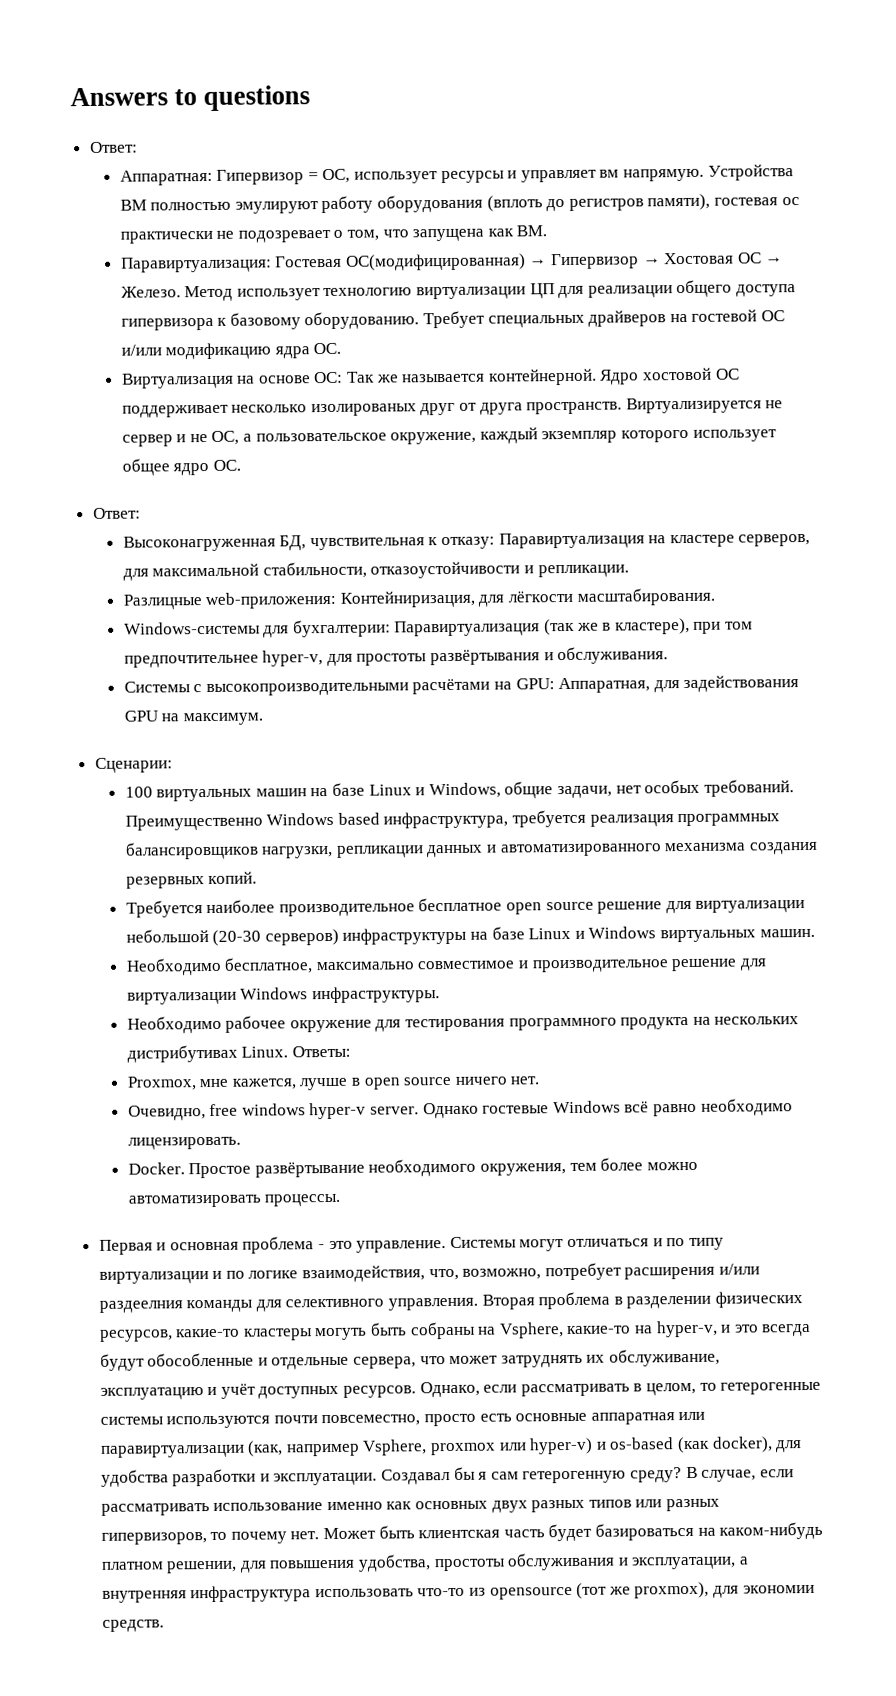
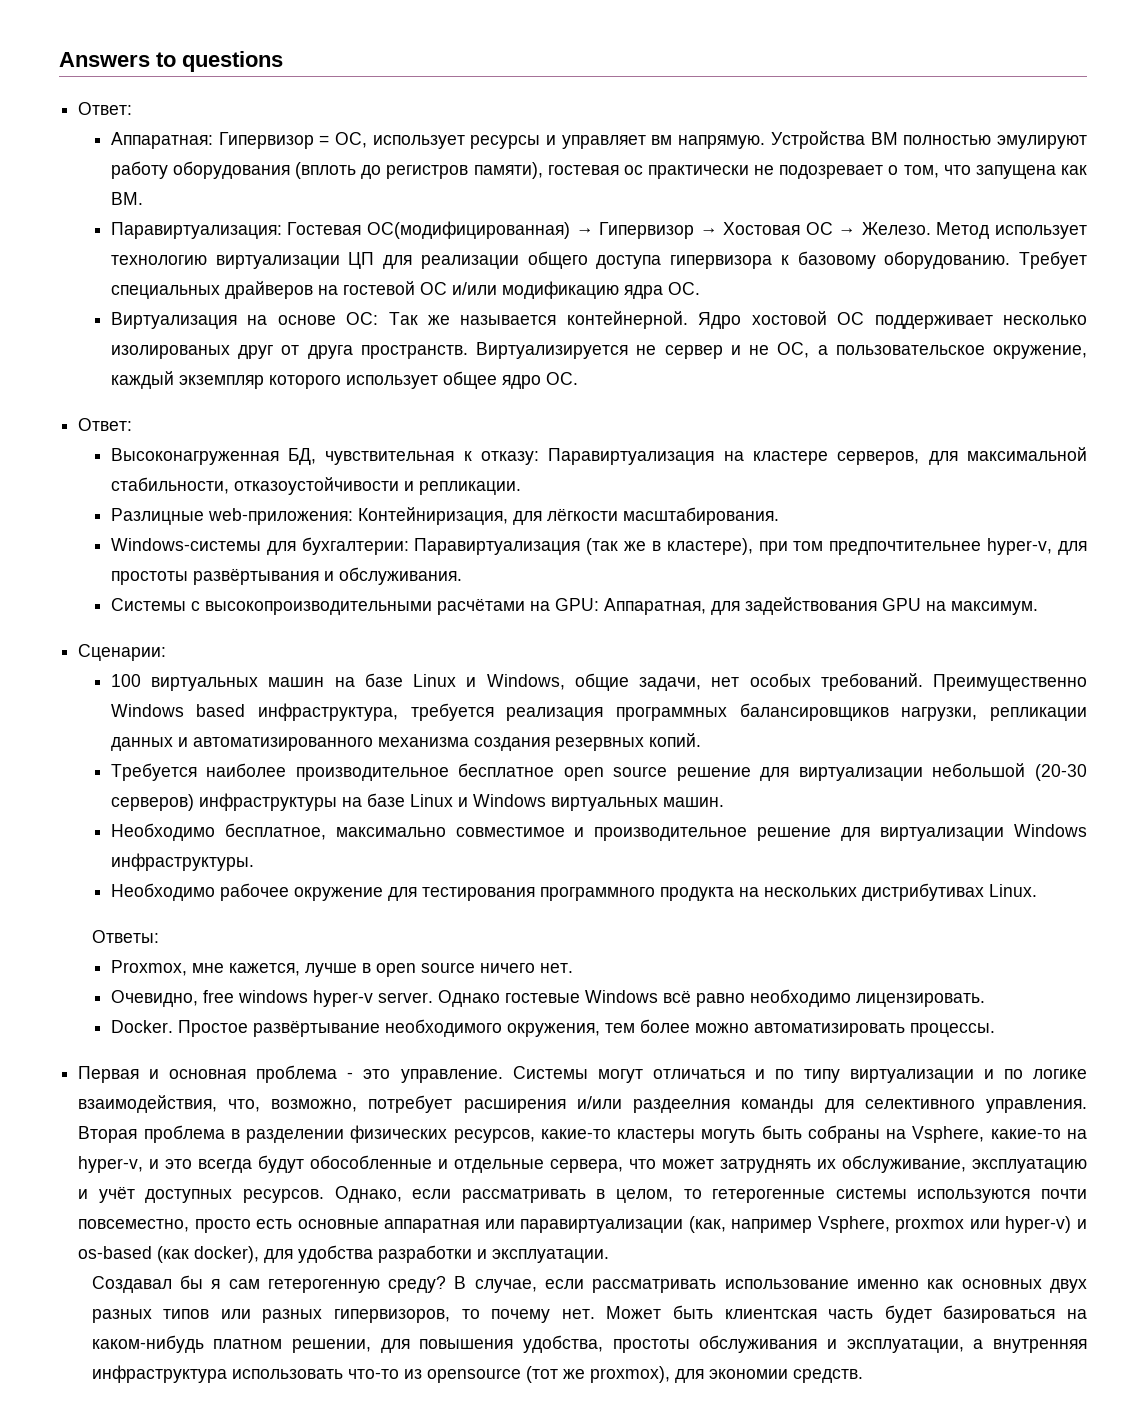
(289, 1052) none -> (1037, 890) //
(378, 1479) none -> (610, 1256) //

